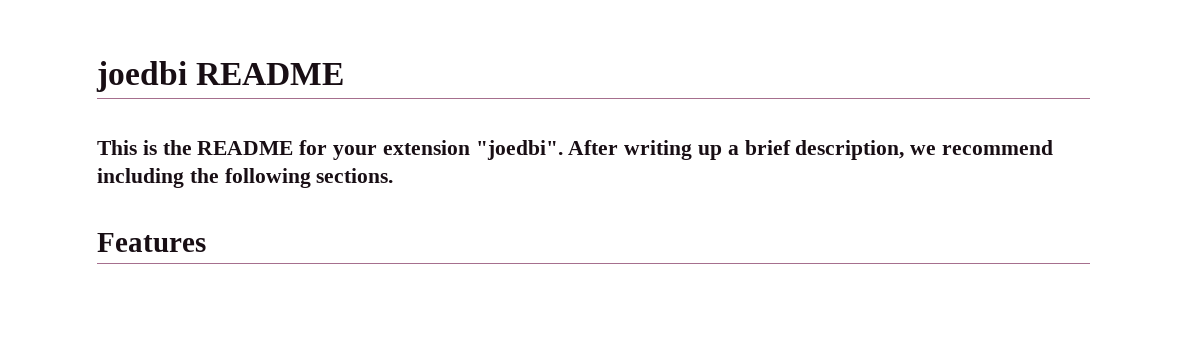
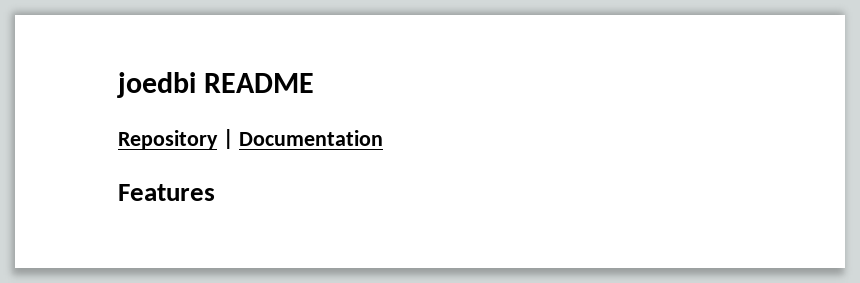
[97,140,1054,160] [97,168,394,188] This is the README for your extension "joedbi". After writing up a brief description, we recommend including the following sections. -> [118,129,383,149] Repository | Documentation

